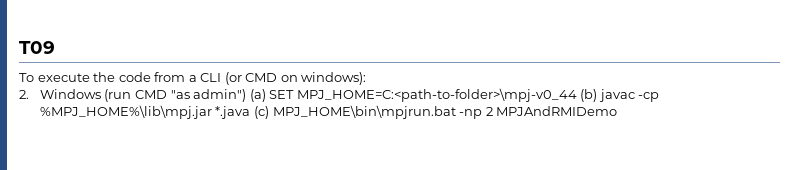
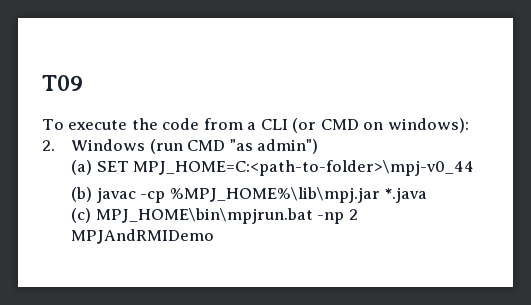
(247, 95) none -> (319, 146) //
(577, 95) none -> (475, 168) //
(251, 112) none -> (428, 195) //

